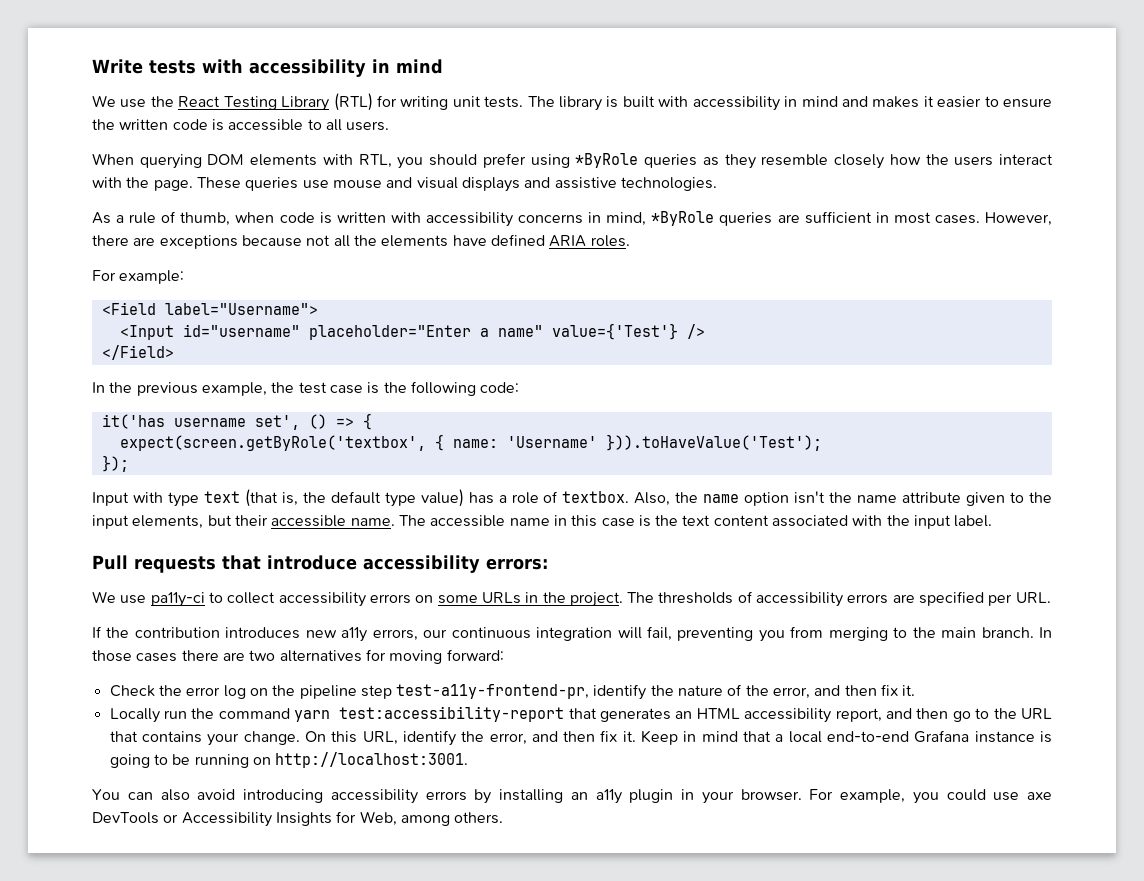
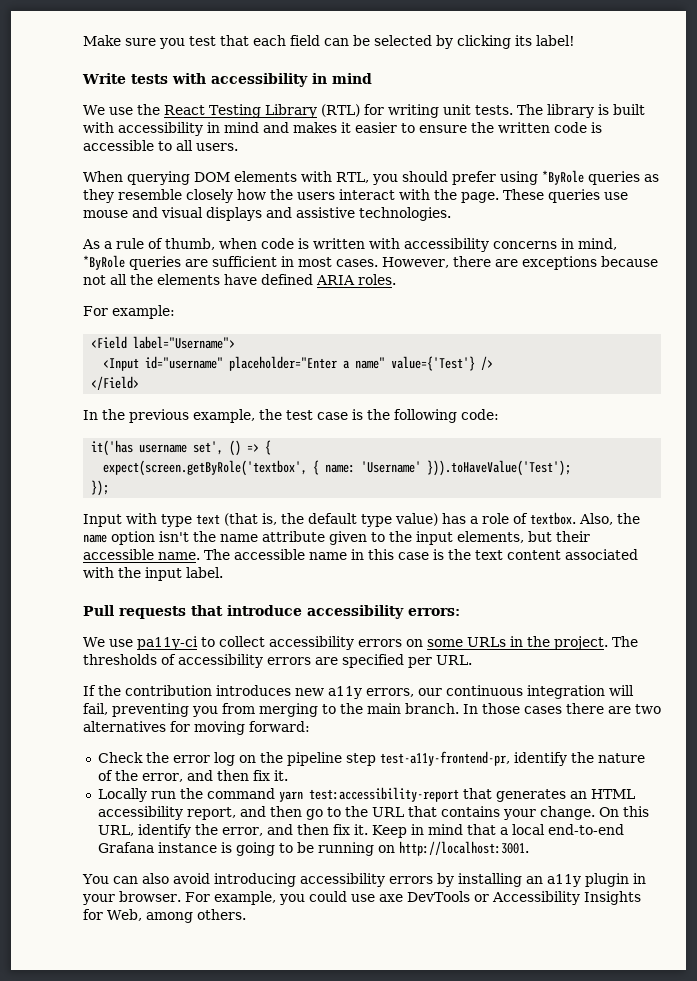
(92, 66) none -> [83,35,575,49] Make sure you test that each field can be selected by clicking its label! //

